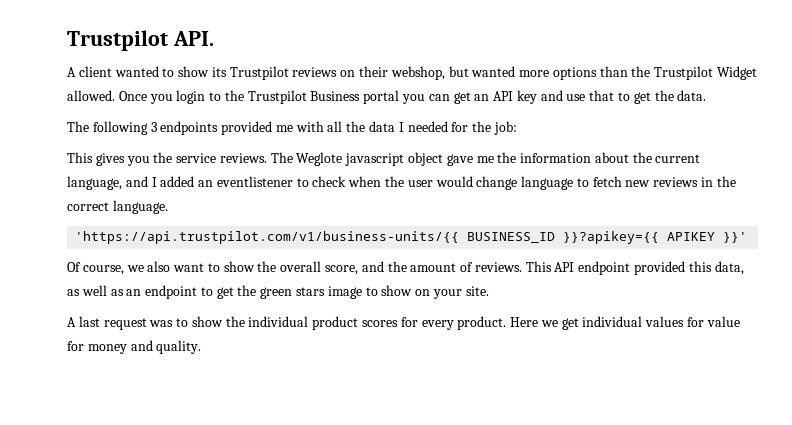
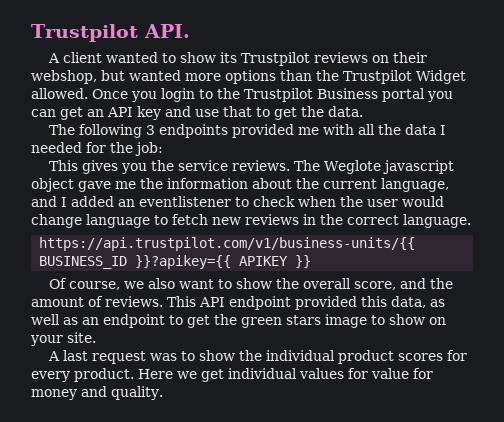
[75,231,460,244] 'https://api.trustpilot.com/v1/business-units/{{ -> [39,237,416,251] https://api.trustpilot.com/v1/business-units/{{
[723,232,748,243] }}' -> [295,255,312,268] }}

